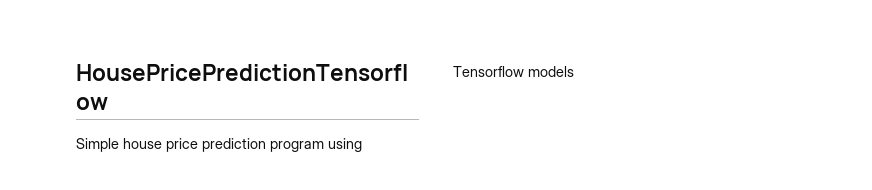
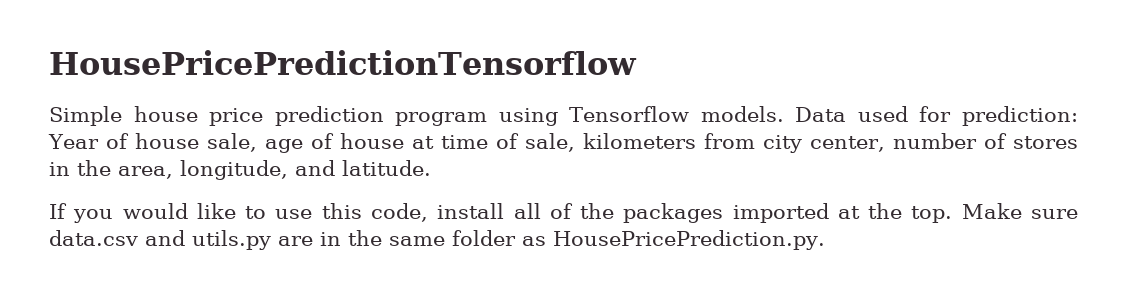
[528,66,574,77] models -> [700,106,1078,126] [48,133,1079,153] [49,160,431,180] [49,203,1079,223] [49,230,825,250] models. Data used for prediction: Year of house sale, age of house at time of sale, kilometers from city center, number of stores in the area, longitude, and latitude. // If you would like to use this code, install all of the packages imported at the top. Make sure data.csv and utils.py are in the same folder as HousePricePrediction.py.

